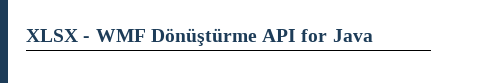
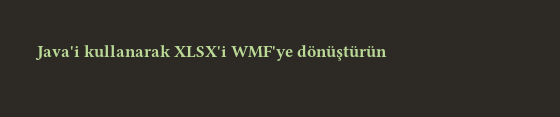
[26,28,373,46] XLSX - WMF Dönüştürme API for Java -> [35,45,388,61] Java'i kullanarak XLSX'i WMF'ye dönüştürün

